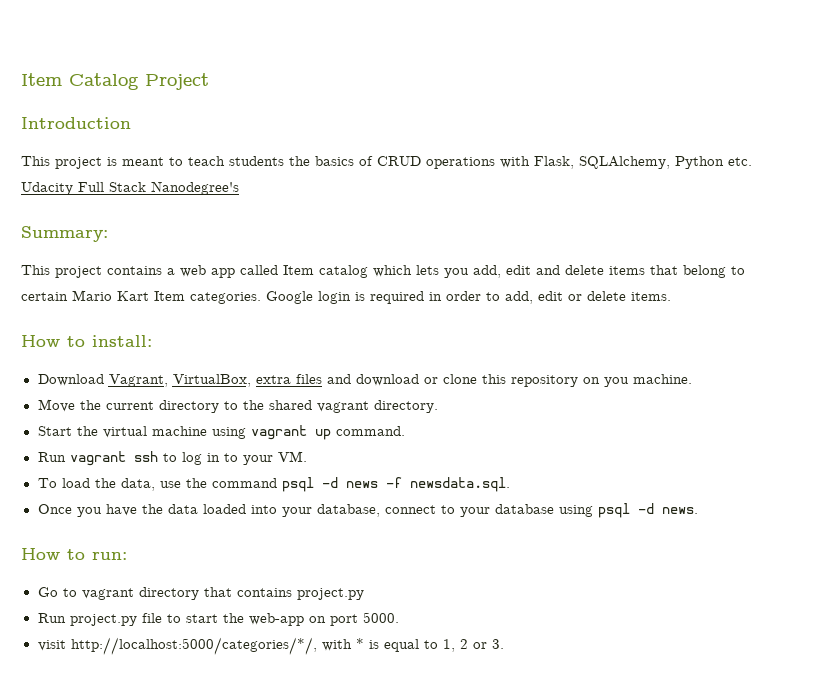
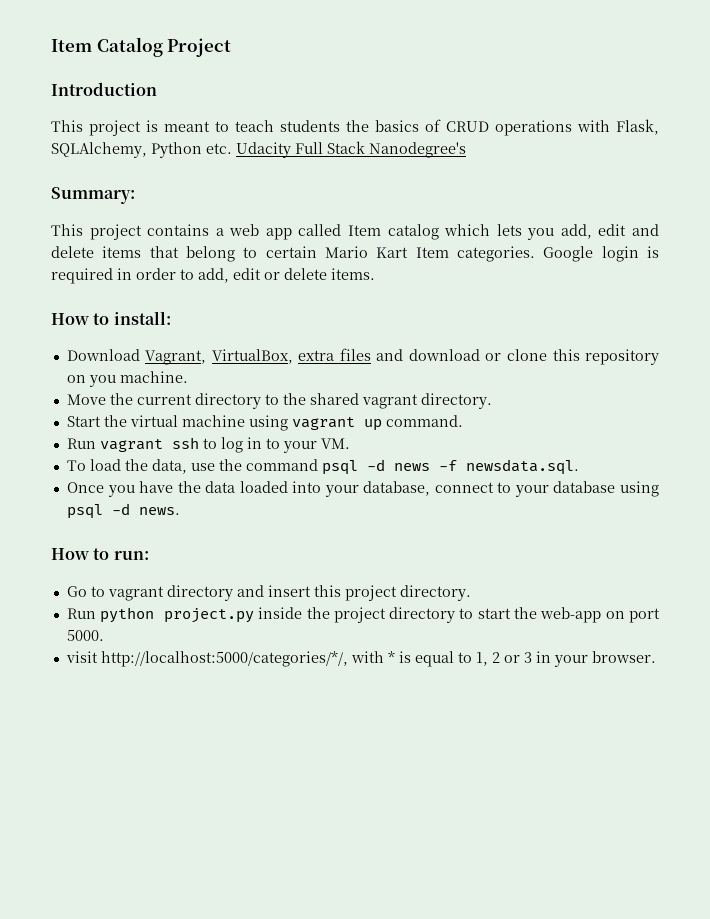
[203,587,364,600] [37,613,162,626] that contains project.py // Run project.py file -> [236,585,471,601] [66,607,456,623] and insert this project directory. // Run python project.py inside the project directory
[491,639,504,649] 3. -> [523,651,656,667] 3 in your browser.

